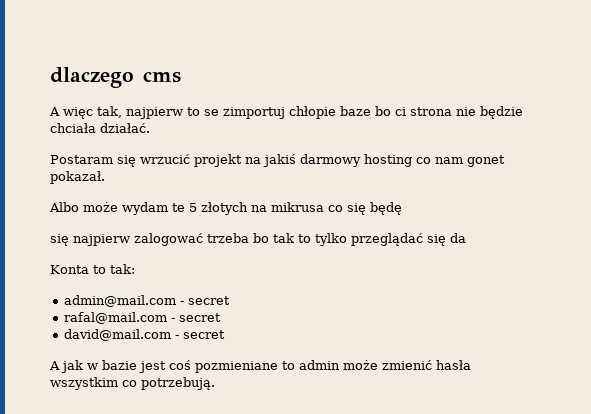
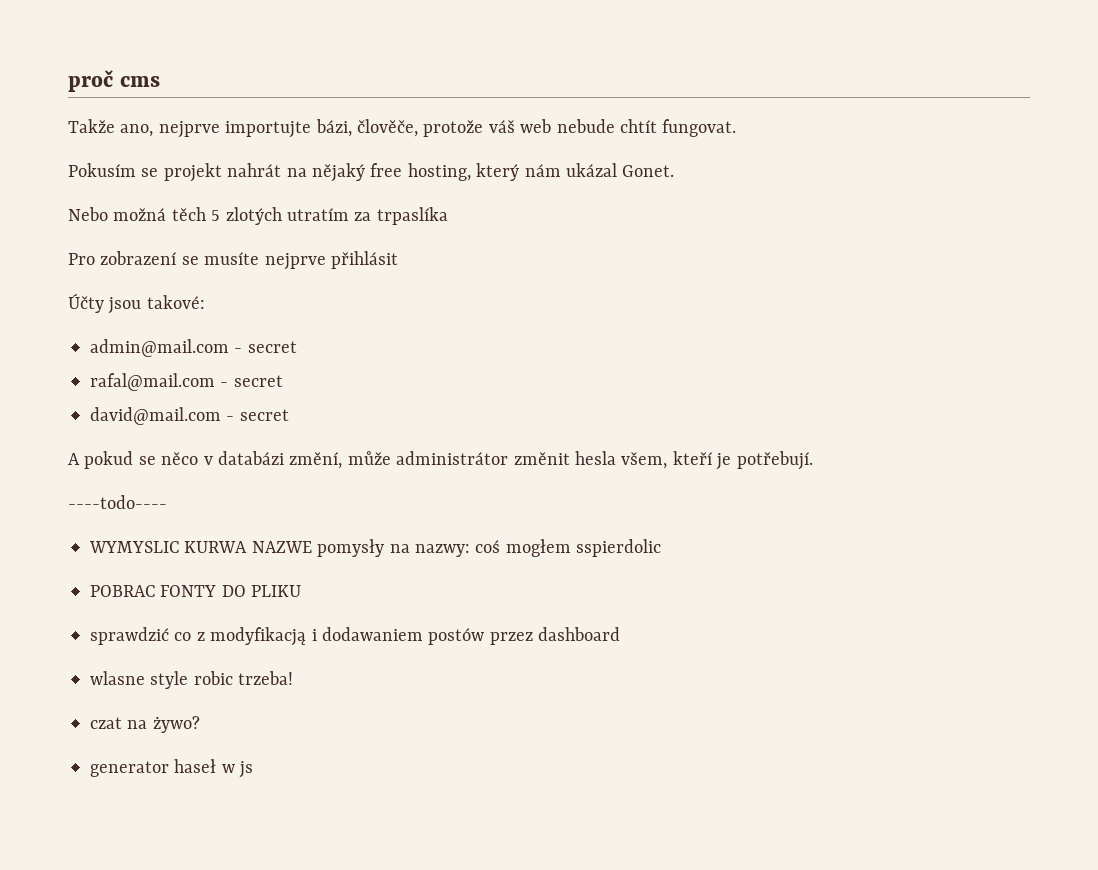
[50,67,134,88] dlaczego -> [68,70,113,92] proč
[49,106,523,119] [50,123,150,133] [50,154,505,167] [50,171,105,184] [49,202,402,215] [50,233,466,246] [50,264,135,274] A więc tak, najpierw to se zimportuj chłopie baze bo ci strona nie będzie chciała działać. // Postaram się wrzucić projekt na jakiś darmowy hosting co nam gonet pokazał. // Albo może wydam te 5 złotych na mikrusa co się będę // się najpierw zalogować trzeba bo tak to tylko przeglądać się da // Konta to tak: -> [68,119,737,138] [68,163,675,182] [68,207,448,225] [68,251,398,270] [68,293,205,314] Takže ano, nejprve importujte bázi, člověče, protože váš web nebude chtít fungovat. // Pokusím se projekt nahrát na nějaký free hosting, který nám ukázal Gonet. // Nebo možná těch 5 zlotých utratím za trpaslíka // Pro zobrazení se musíte nejprve přihlásit // Účty jsou takové:
[61,360,471,373] [50,377,215,390] jak w bazie jest coś pozmieniane to admin może zmienić hasła wszystkim co potrzebują. -> [84,451,813,470] [68,495,167,509] [89,539,662,557] [90,585,302,597] [90,627,621,646] [90,671,294,689] [90,716,200,733] [90,759,254,778] pokud se něco v databázi změní, může administrátor změnit hesla všem, kteří je potřebují. // ----todo---- // WYMYSLIC KURWA NAZWE pomysły na nazwy: coś mogłem sspierdolic // POBRAC FONTY DO PLIKU // sprawdzić co z modyfikacją i dodawaniem postów przez dashboard // wlasne style robic trzeba! // czat na żywo? // generator haseł w js

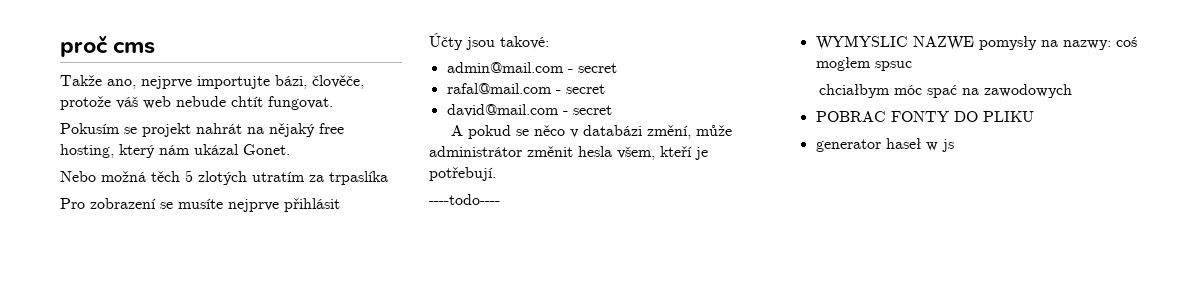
[184,541,248,553] KURWA -> (908, 42) none
[576,539,662,557] [90,585,302,597] [90,627,621,646] [90,671,294,689] [90,716,200,733] sspierdolic // POBRAC FONTY DO PLIKU // sprawdzić co z modyfikacją i dodawaniem postów przez dashboard // wlasne style robic trzeba! // czat na żywo? -> [874,61,912,71] [818,84,1072,98] [815,111,1034,122] spsuc // chciałbym móc spać na zawodowych // POBRAC FONTY DO PLIKU

